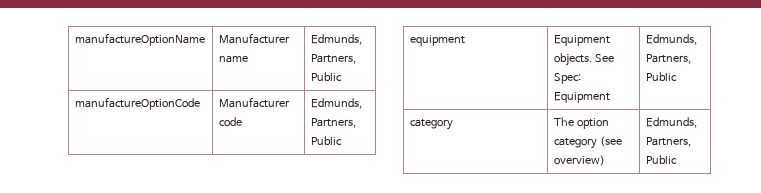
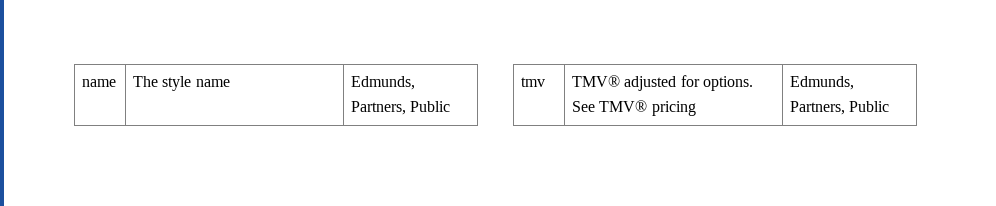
[74,33,205,46] [218,33,290,44] manufactureOptionName | Manufacturer -> [82,79,117,87] [133,76,192,91] name | The style
[74,97,200,110] [218,97,290,108] [218,117,242,127] [310,98,362,109] [310,118,356,128] [310,136,342,145] [409,35,465,46] [553,35,610,46] [553,53,614,66] [553,73,581,84] [553,92,610,103] [645,34,697,45] [645,54,691,64] [645,72,677,81] [409,119,453,130] [553,117,609,129] [553,136,622,149] [553,155,605,166] manufactureOptionCode | Manufacturer code | Edmunds, Partners, Public // equipment | Equipment objects. See Spec: Equipment | Edmunds, Partners, Public // category | The option category (see overview) -> [521,77,546,87] [572,75,754,91] [572,100,696,116] tmv | TMV® adjusted for options. See TMV® pricing

